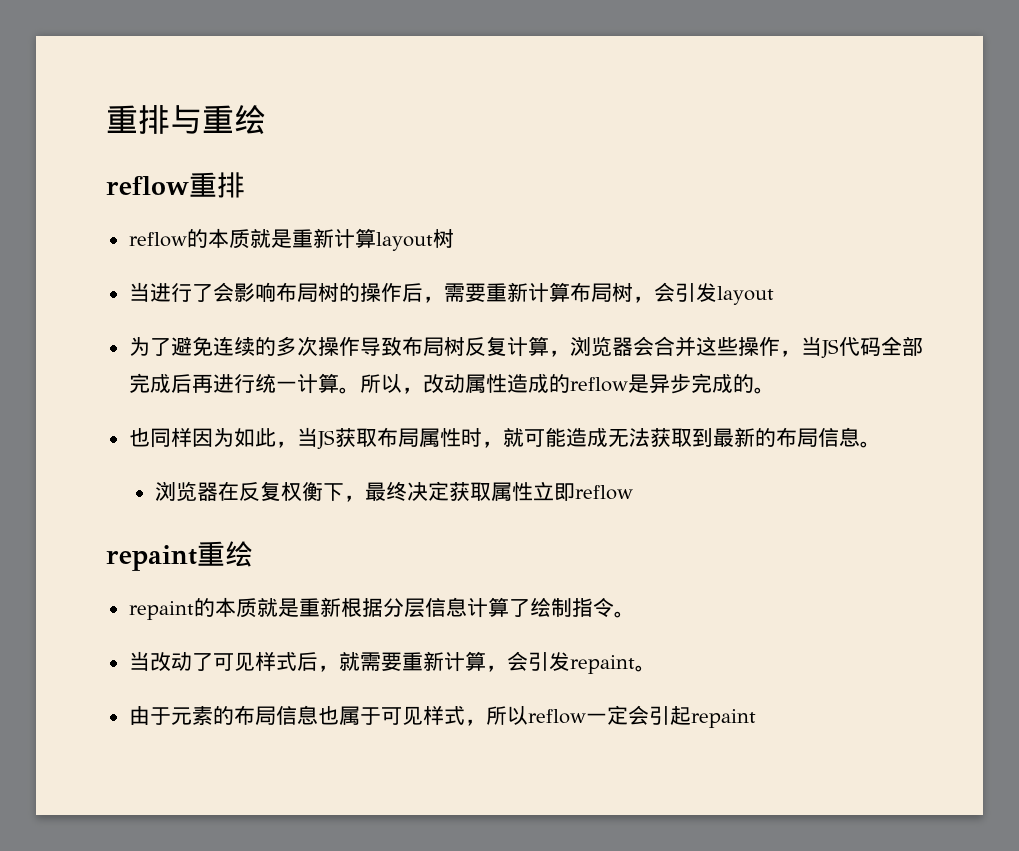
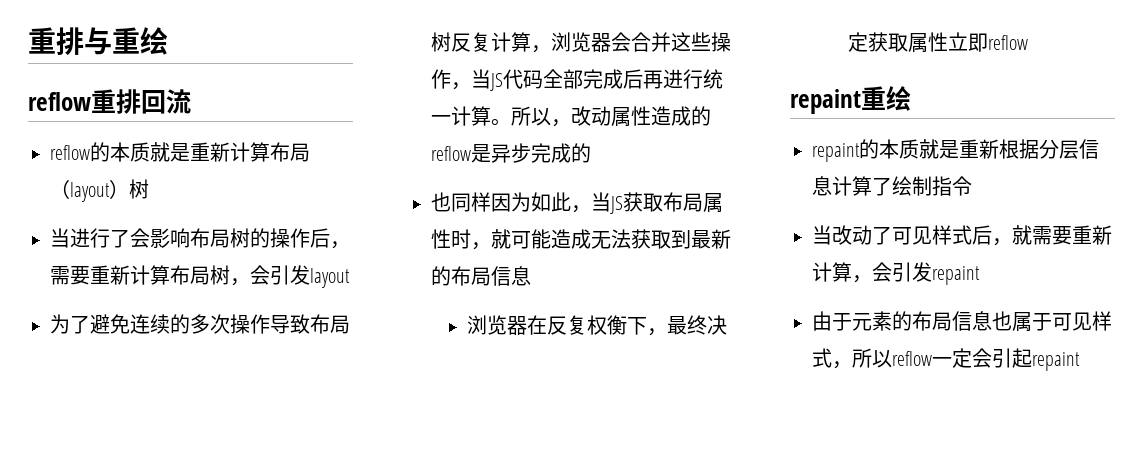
(245, 185) none -> [141,89,191,114] 回流
[375,232,433,251] layout -> [270,142,310,162] [50,179,129,202] 布局（layout）
[753,387,775,394] 。 -> (591, 153) none
[859,441,881,448] 。 -> (531, 276) none
[613,611,635,618] 。 -> (972, 186) none
[634,665,656,672] 。 -> (980, 275) none

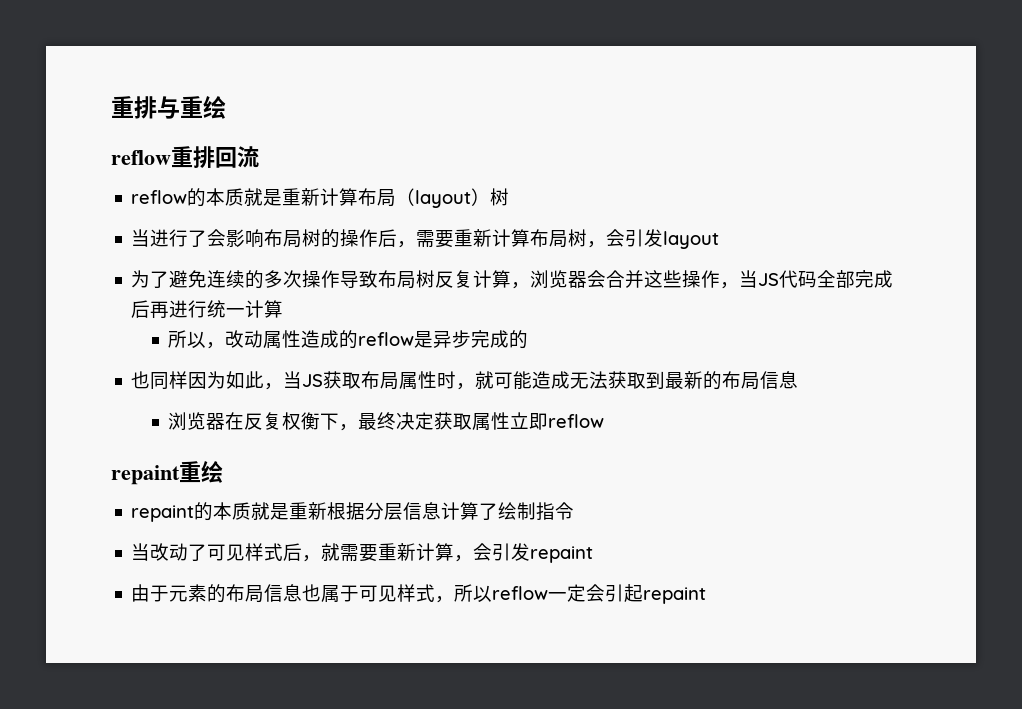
[491,118,511,126] 。 -> (284, 309) //

